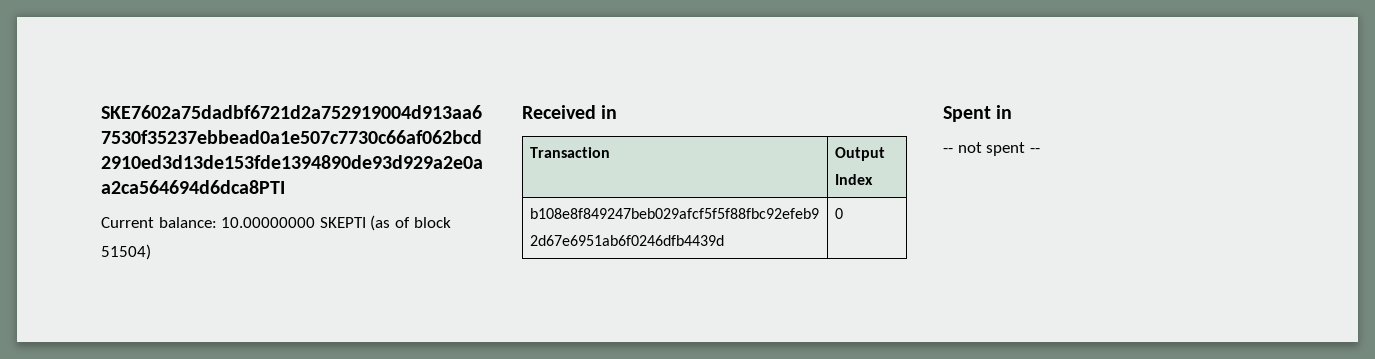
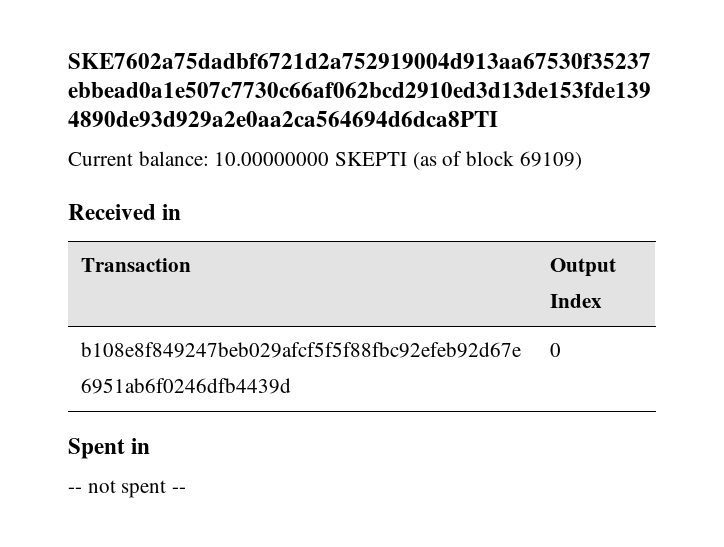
[101,244,151,260] 51504) -> [519,151,582,170] 69109)

